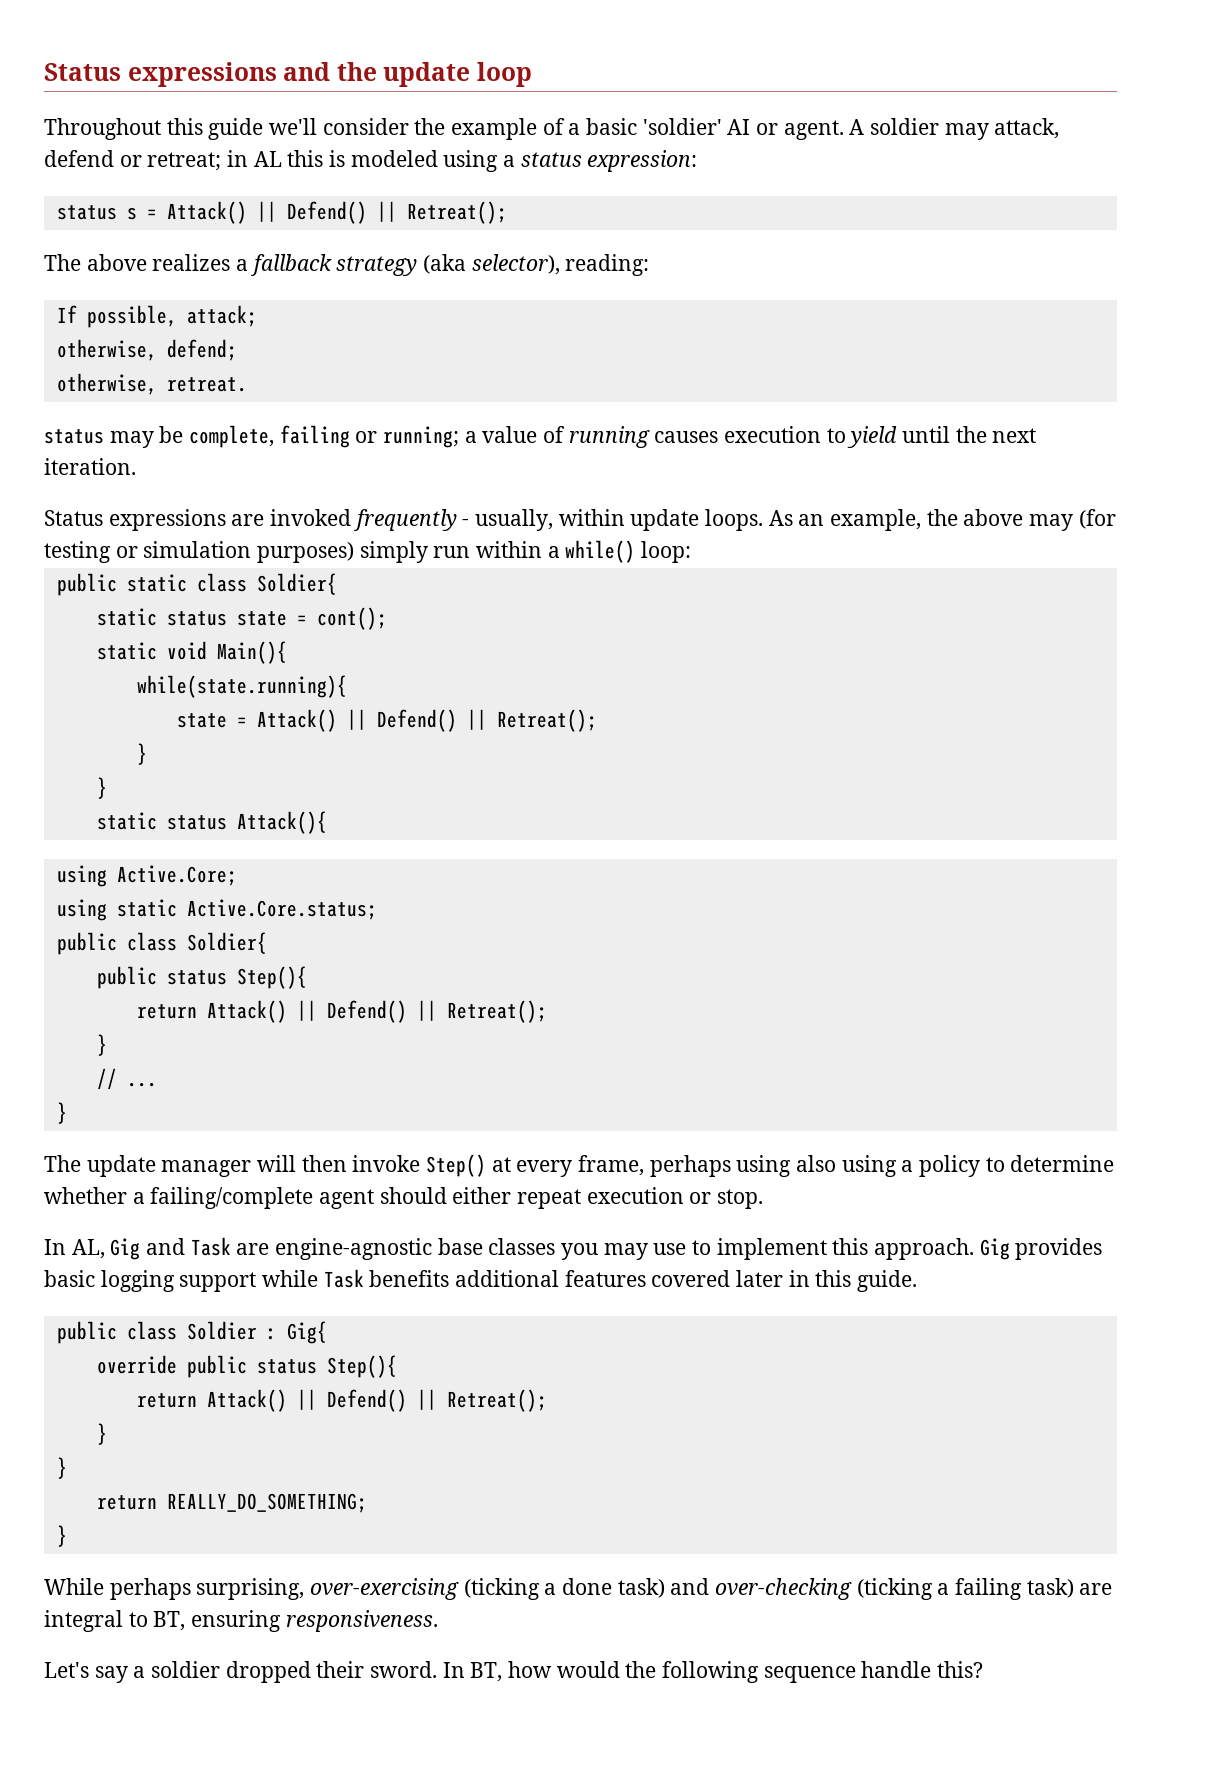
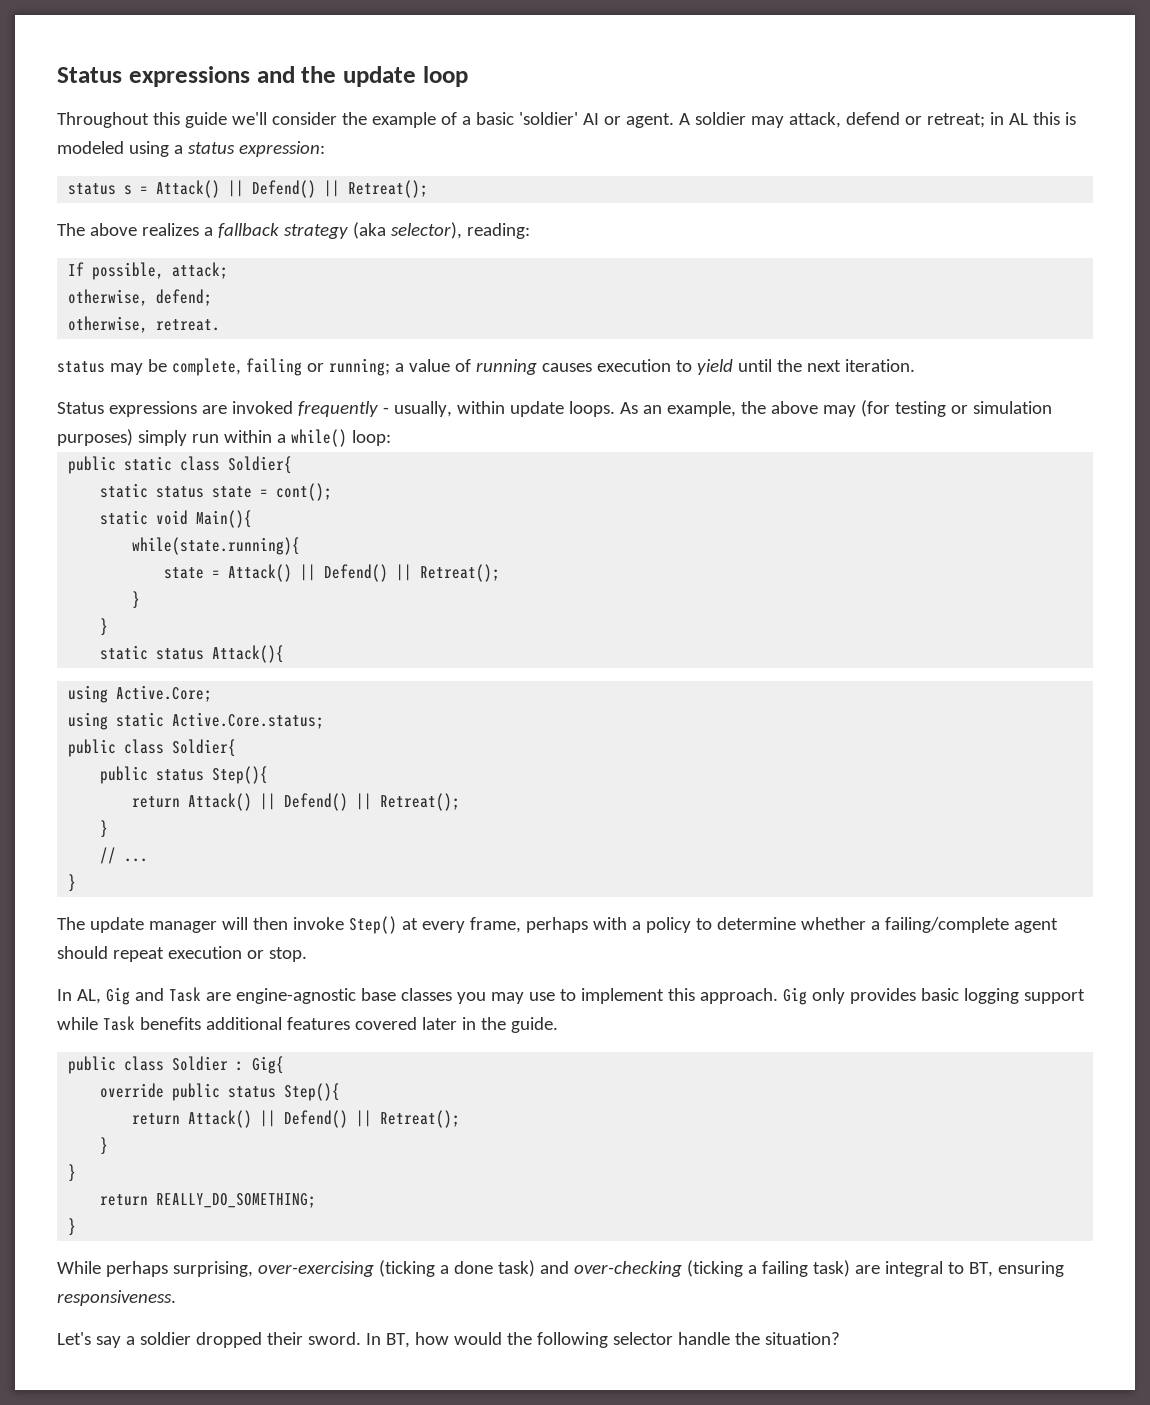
[736,1155,897,1177] using also using -> [592,917,627,930] with
[452,1187,512,1204] either -> (108, 952) none
(1010, 1249) none -> [811,988,845,1004] only
[815,1270,852,1287] this -> [480,1017,506,1030] the
[763,1661,984,1683] sequence handle this? -> [612,1332,840,1345] selector handle the situation?

